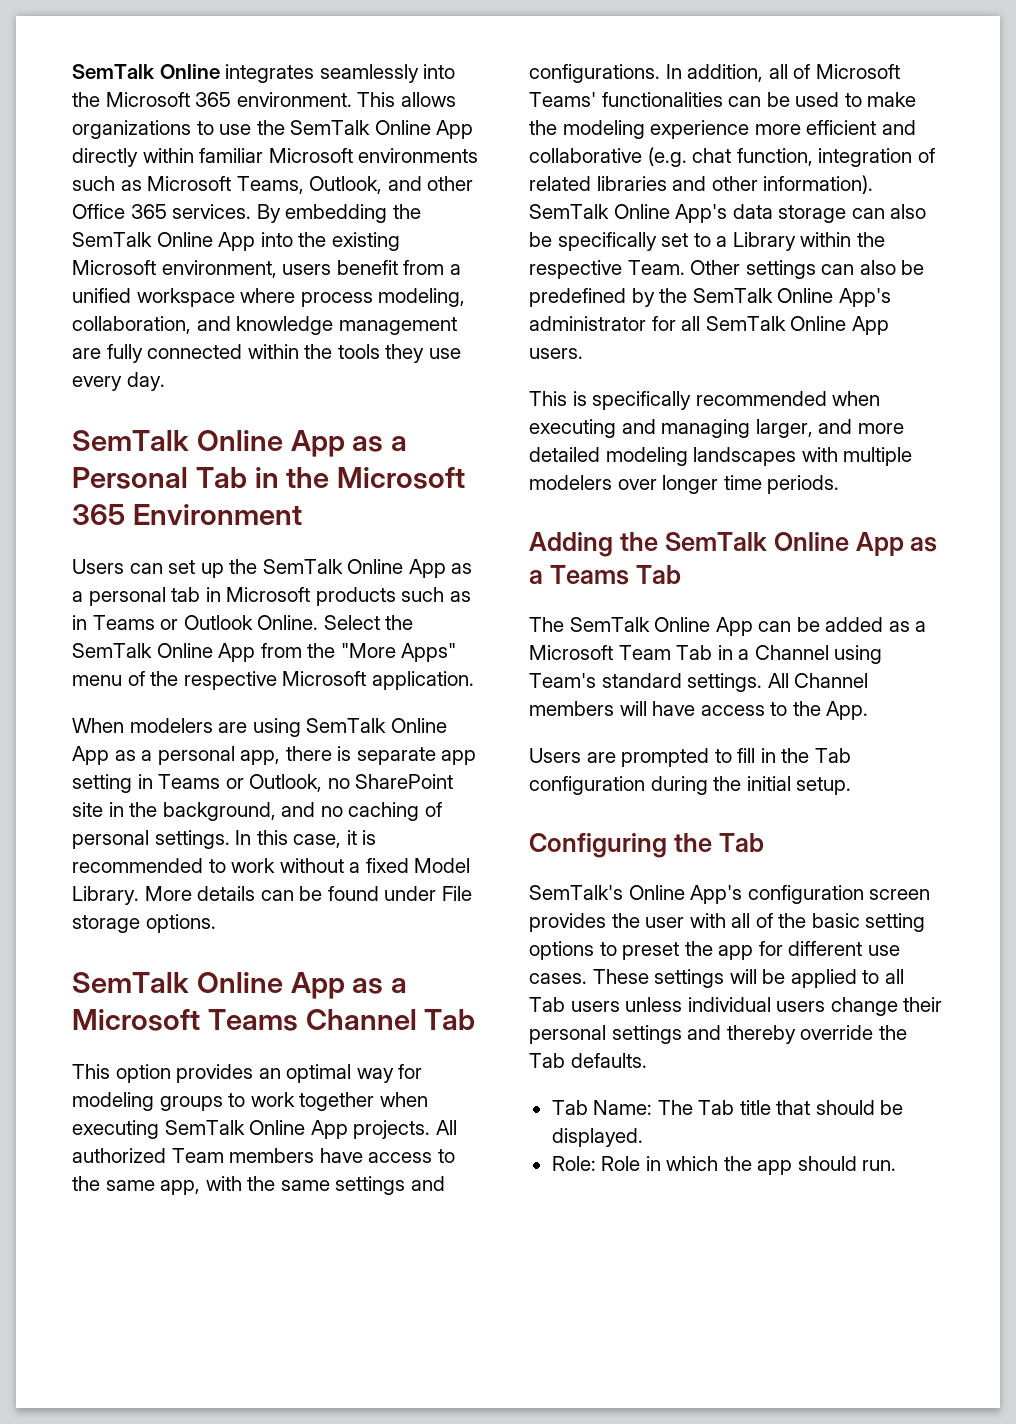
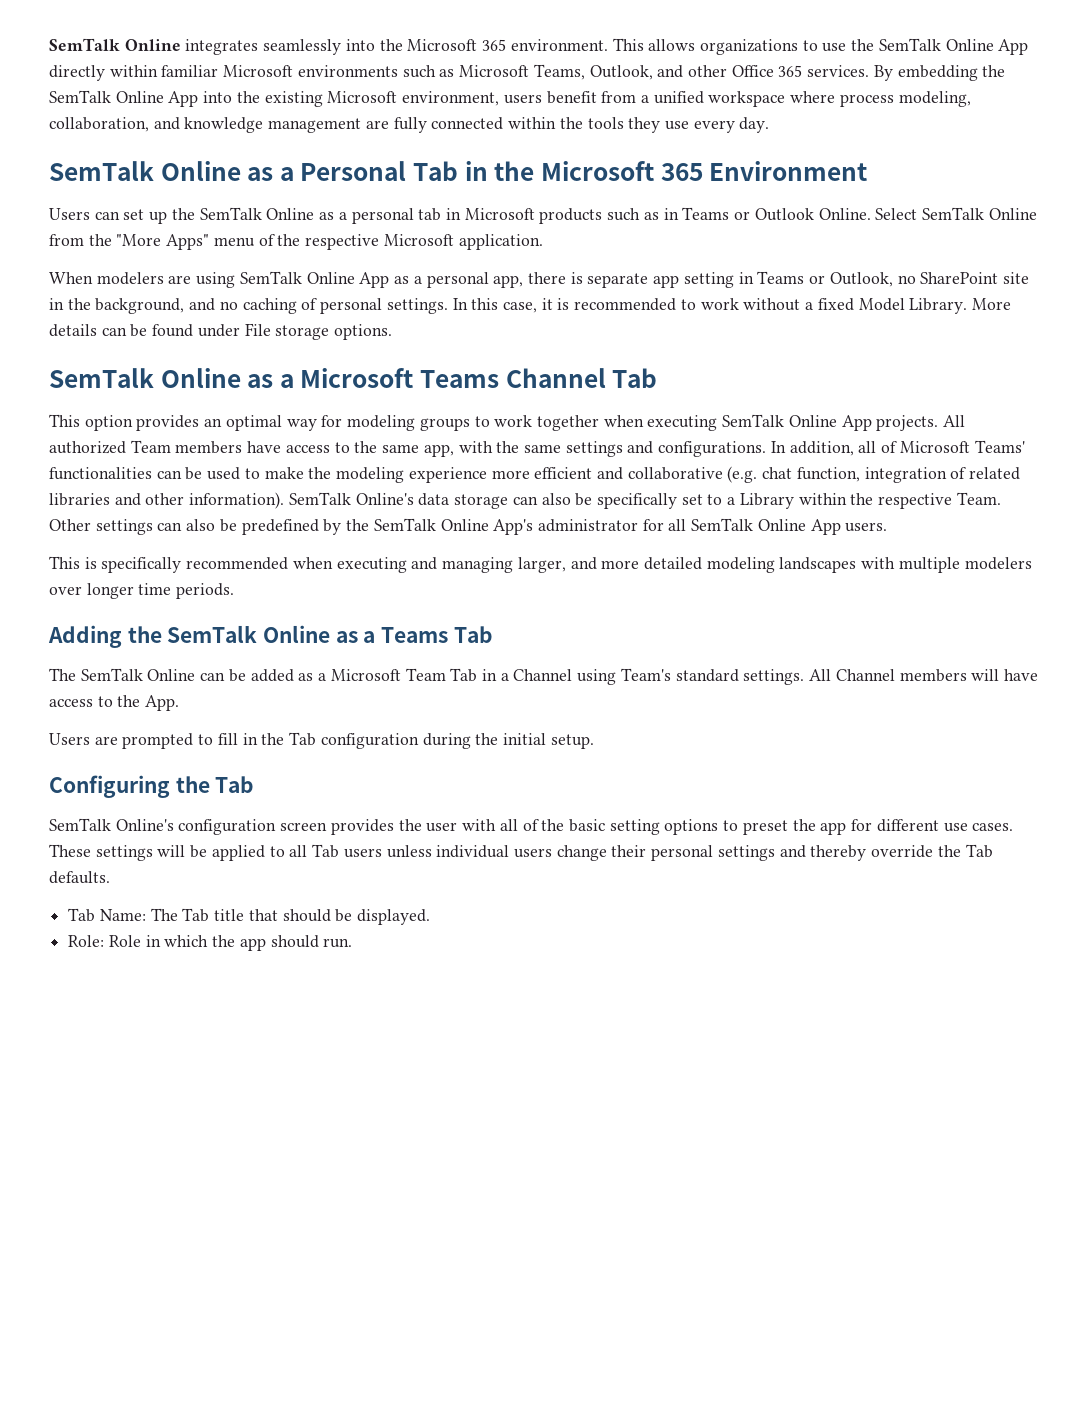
[290,430,345,457] App -> (241, 171) none
[408,559,446,578] App -> (315, 214) none
[385,615,414,630] [72,643,256,662] the SemTalk Online App -> [921,207,1037,220] SemTalk Online
[290,972,345,999] App -> (241, 378) none
[613,204,728,223] Online App's -> [355,493,414,505] Online's
[855,532,904,556] App -> (331, 634) none
[715,617,753,636] App -> (196, 675) none
[529,885,743,904] SemTalk's Online App's -> [49,818,174,831] SemTalk Online's

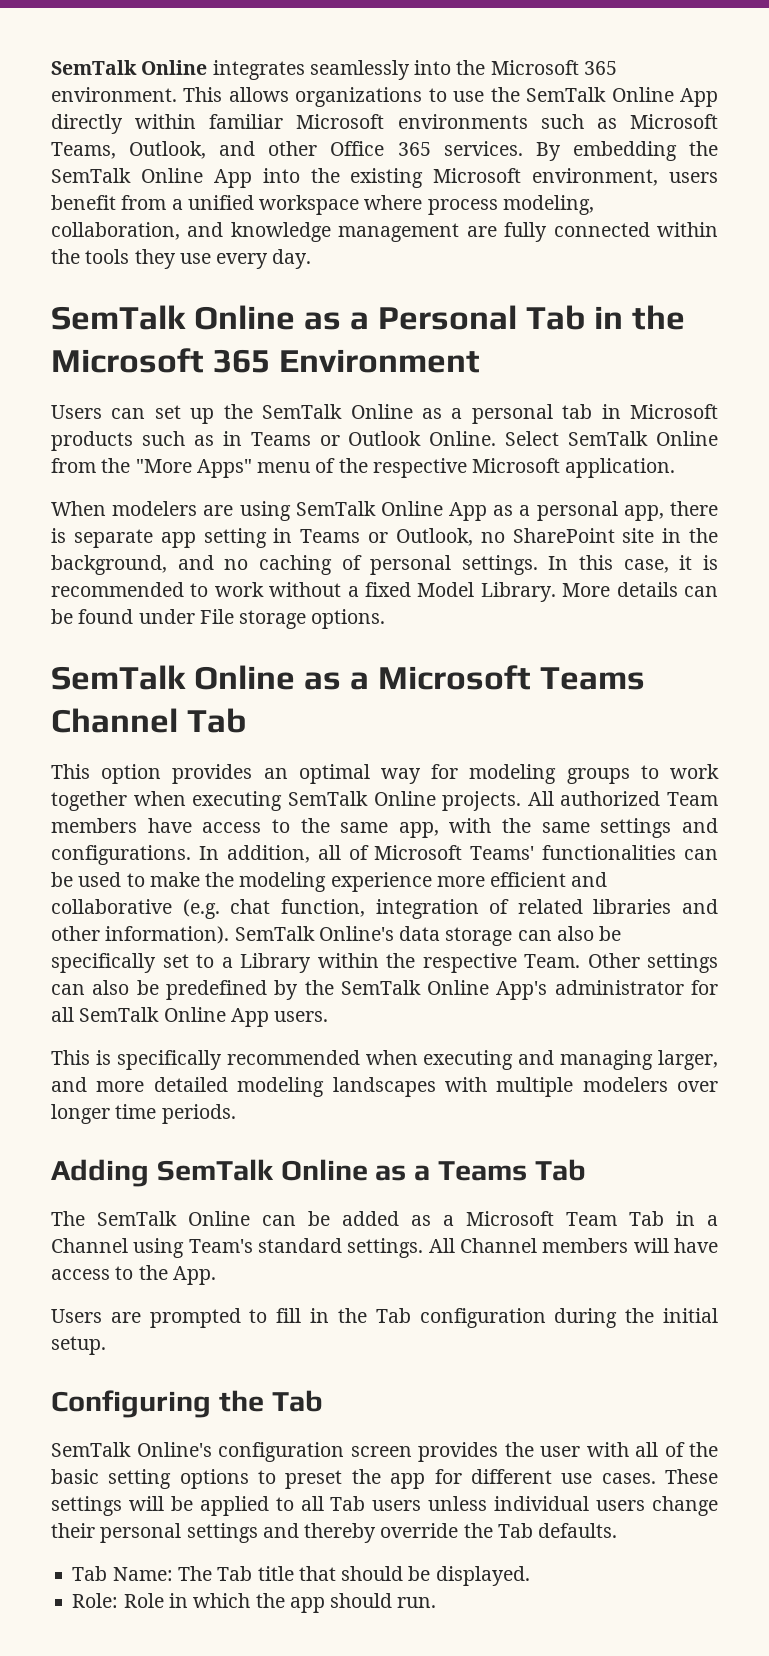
[841,415,872,431] App -> (436, 798) none
[127,626,162,643] the -> (149, 1173) none

